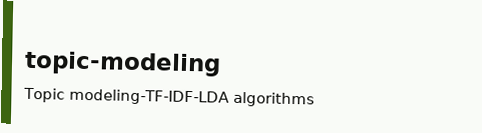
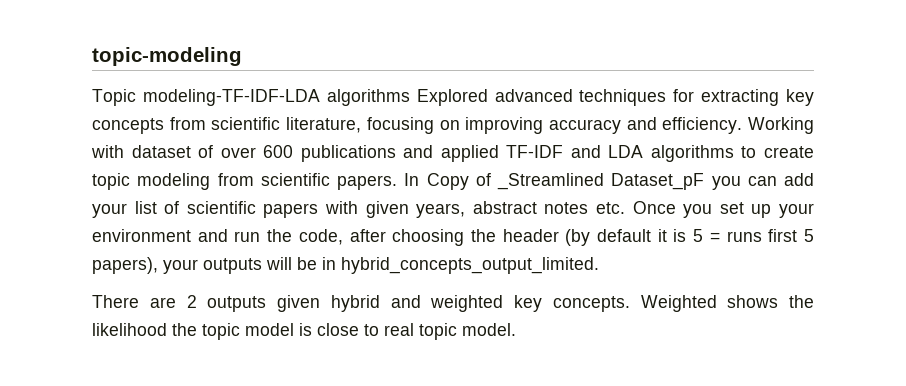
(315, 99) none -> [416,89,814,106] [92,117,815,134] [91,145,815,162] [92,173,814,190] [92,201,815,218] [92,229,815,246] [92,257,599,274] [92,295,814,312] [92,323,516,340] Explored advanced techniques for extracting key concepts from scientific literature, focusing on improving accuracy and efficiency. Working with dataset of over 600 publications and applied TF-IDF and LDA algorithms to create topic modeling from scientific papers. In Copy of _Streamlined Dataset_pF you can add your list of scientific papers with given years, abstract notes etc. Once you set up your environment and run the code, after choosing the header (by default it is 5 = runs first 5 papers), your outputs will be in hybrid_concepts_output_limited. // There are 2 outputs given hybrid and weighted key concepts. Weighted shows the likelihood the topic model is close to real topic model.

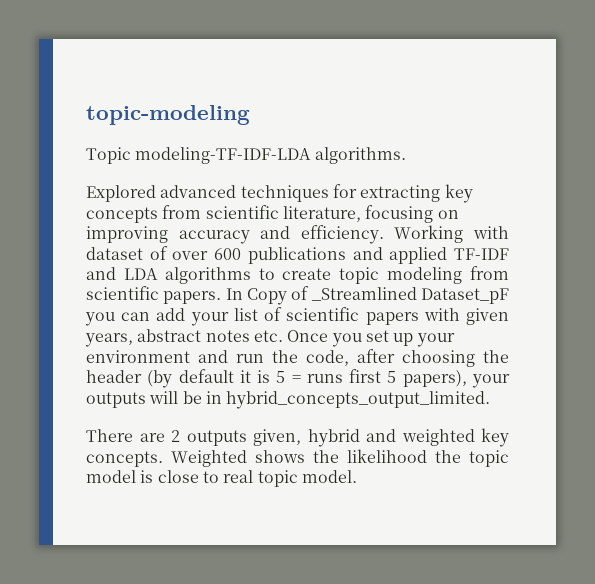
[326,89,410,106] algorithms -> [314,147,406,164] algorithms. //
[277,295,320,312] given -> [253,429,301,446] given,

